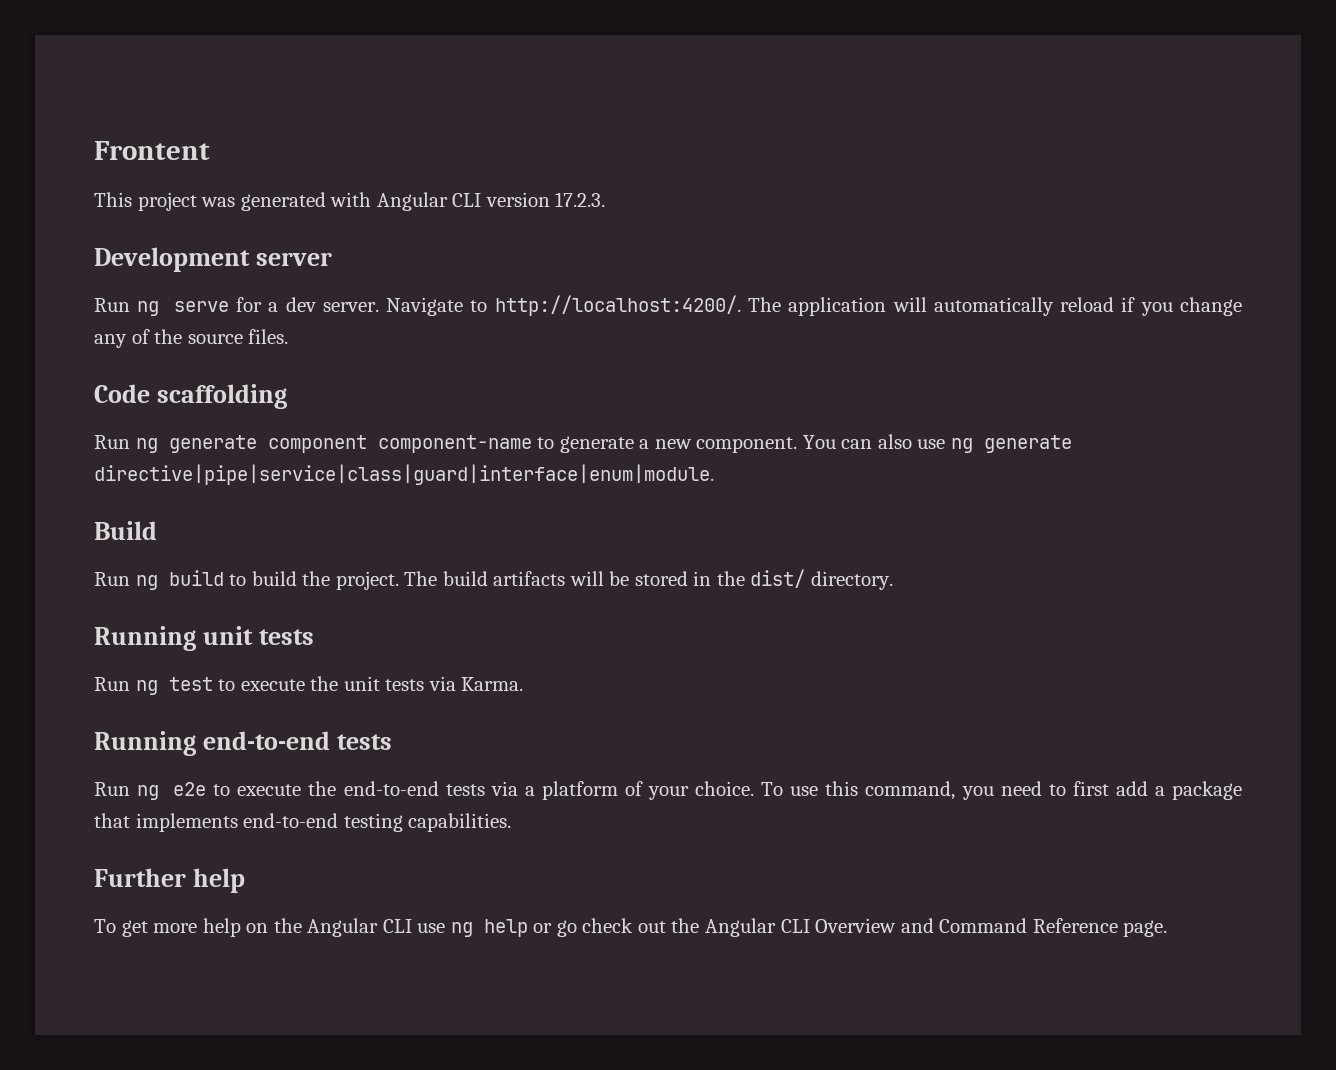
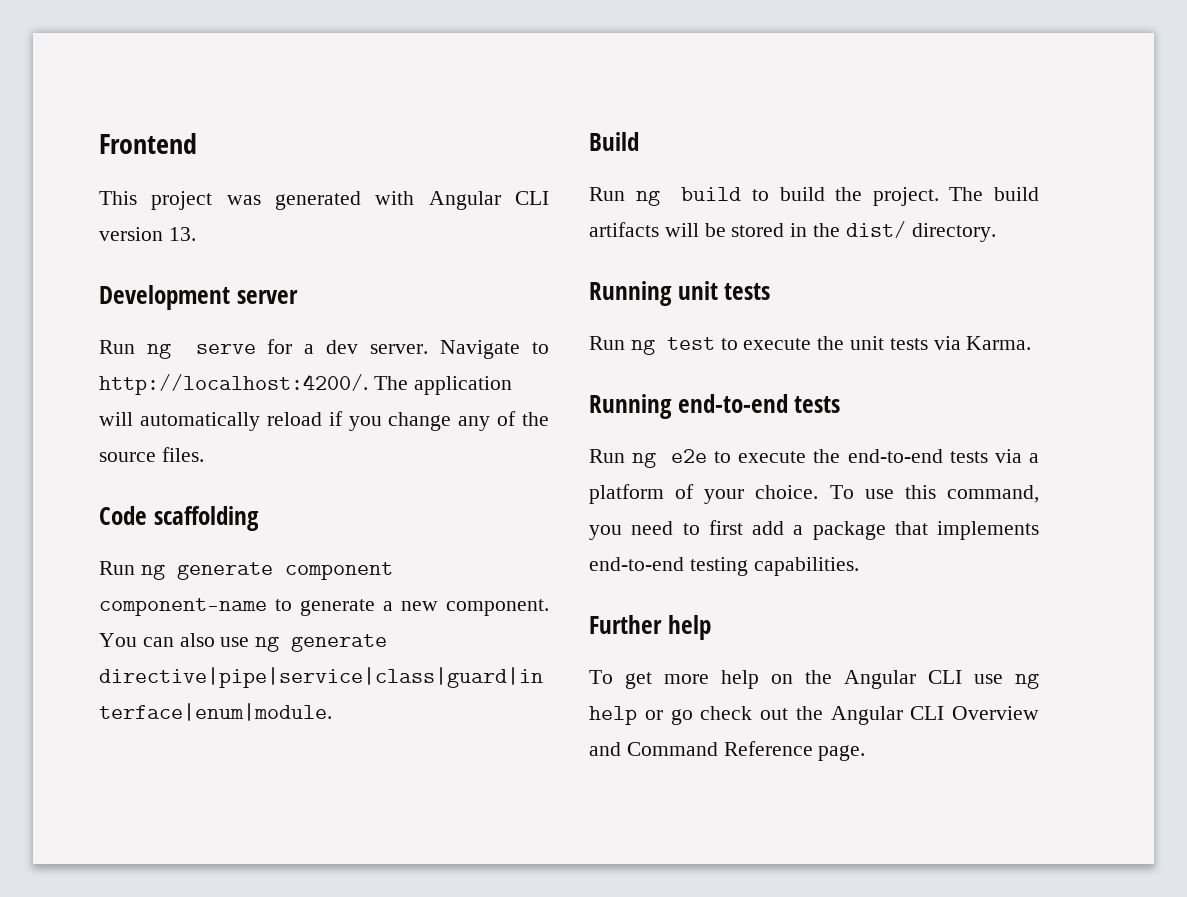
[94,141,210,160] Frontent -> [99,133,197,154] Frontend
[555,192,606,207] 17.2.3. -> [168,227,196,241] 13.

